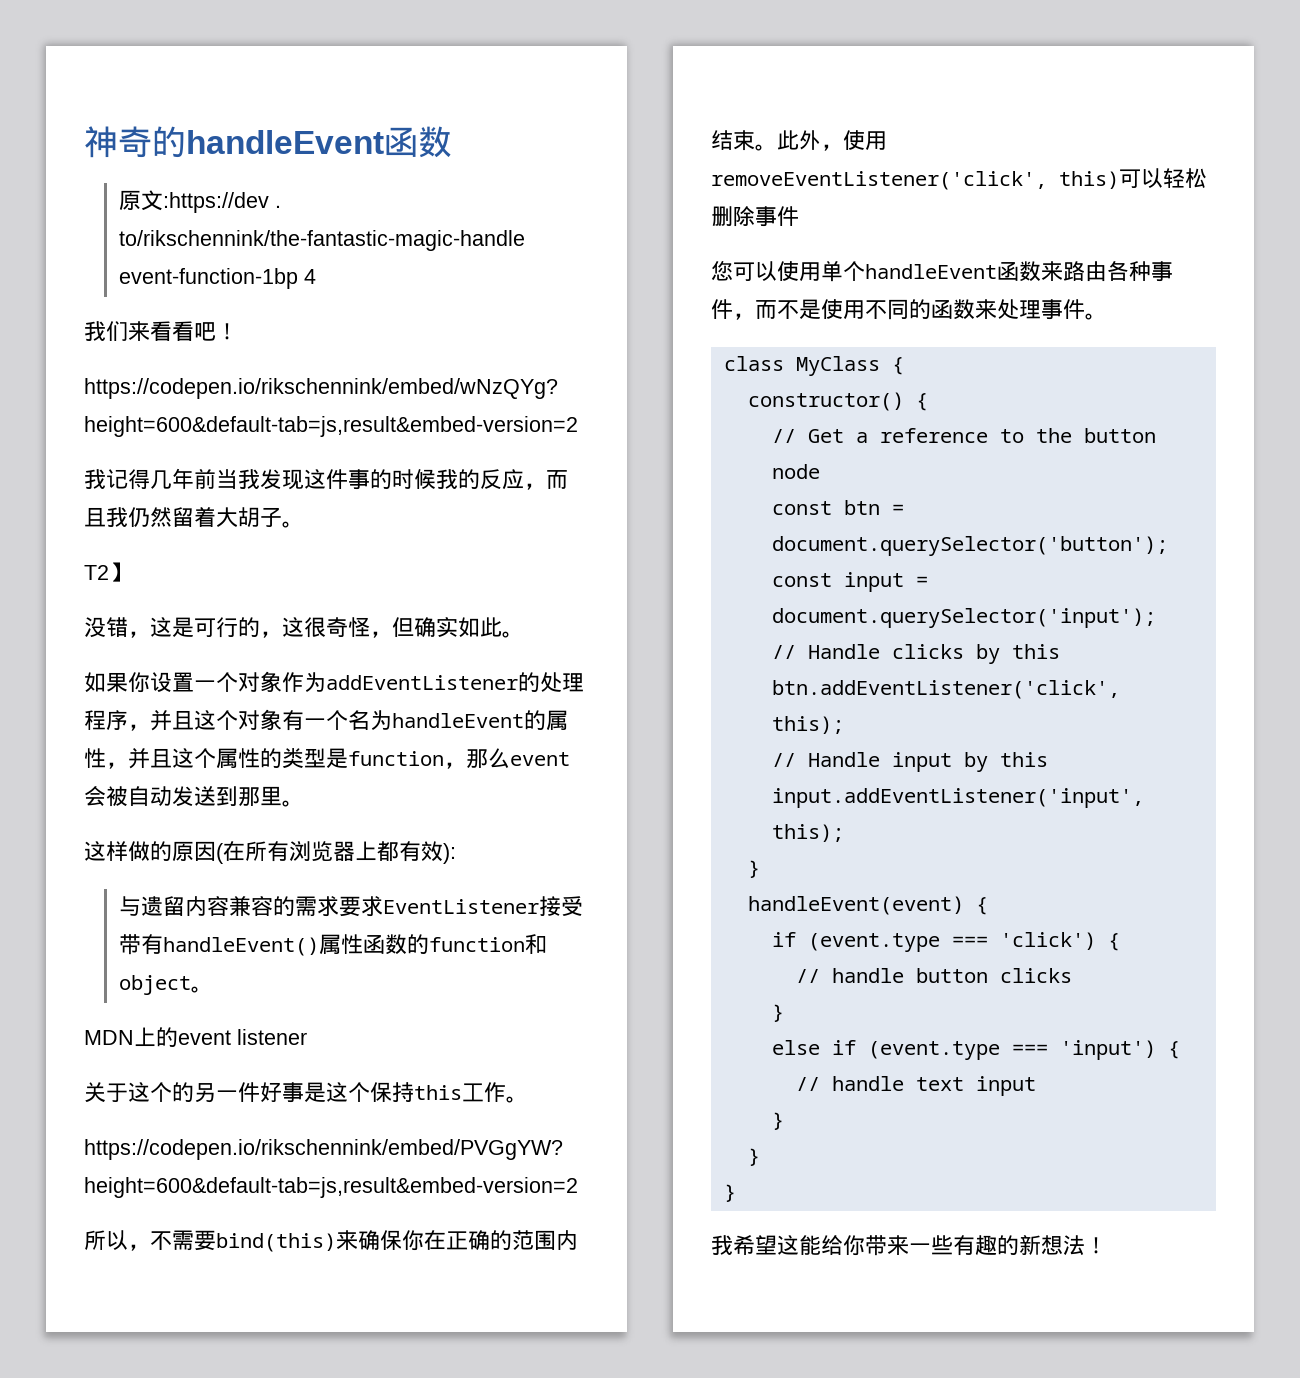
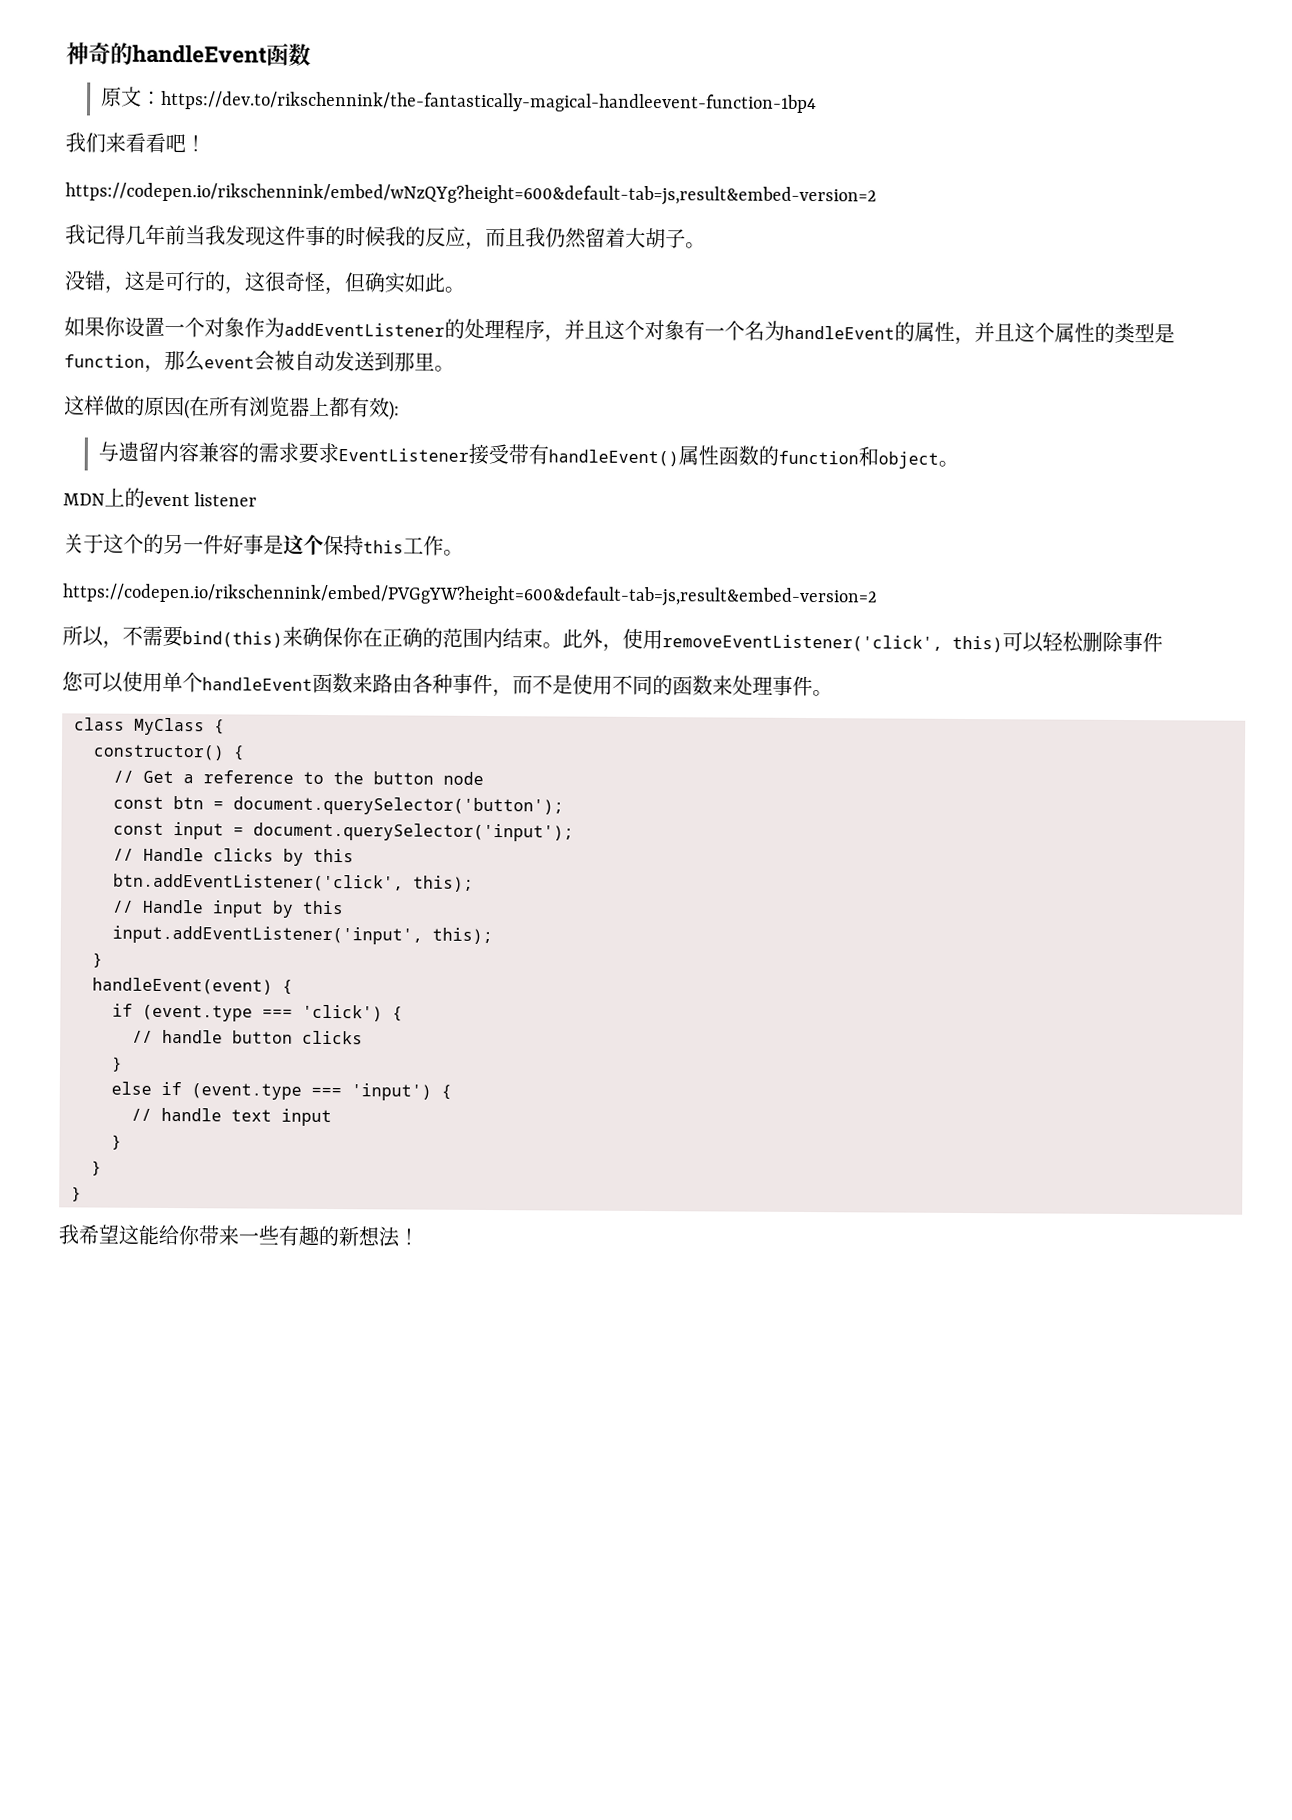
[162,192,281,213] [118,230,525,251] [118,268,316,289] :https://dev . to/rikschennink/the-fantastic-magic-handle event-function-1bp 4 -> [140,90,817,114] ：https://dev.to/rikschennink/the-fantastically-magical-handleevent-function-1bp4
[84,562,131,582] // T2】 -> (706, 245) none

